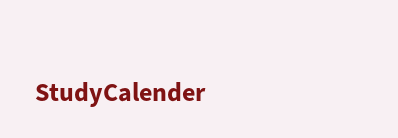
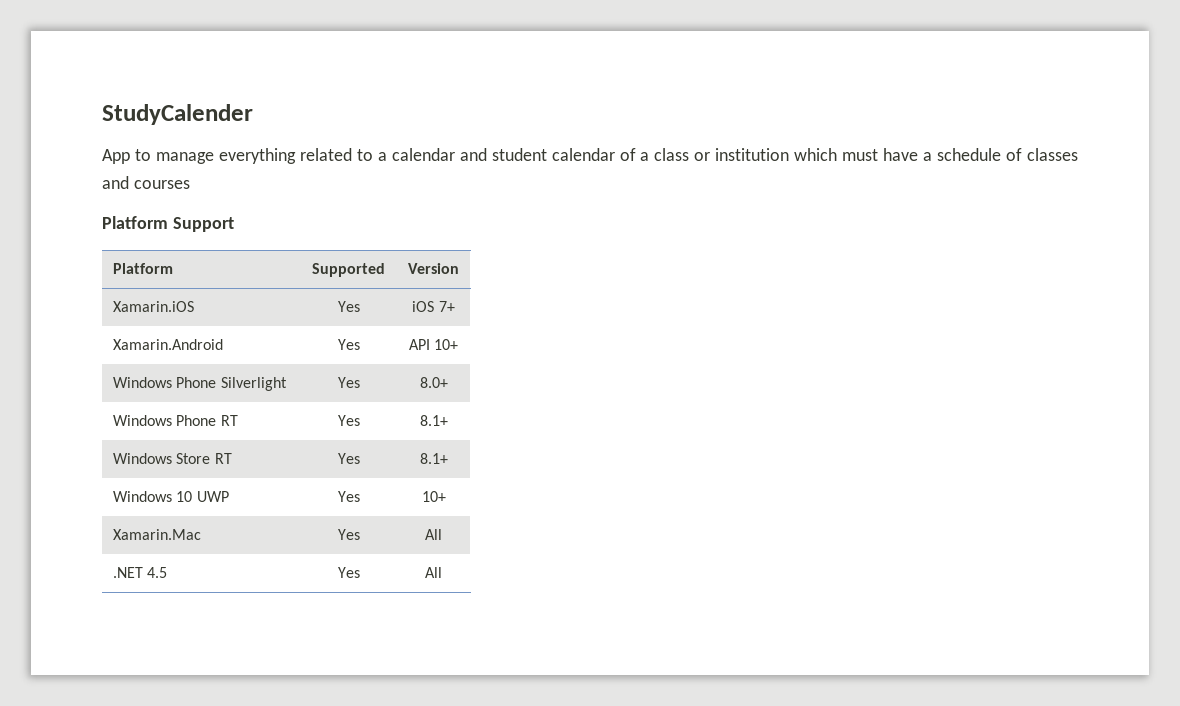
(206, 94) none -> [102,148,1079,164] [102,176,190,189] [102,216,234,232] [113,263,174,274] [312,263,385,277] [408,263,459,274] [113,301,195,312] [337,301,360,312] [412,301,455,312] [113,339,224,350] [337,339,360,350] [408,339,459,350] [113,377,287,391] [337,377,360,388] [419,377,448,388] [113,415,238,426] [337,415,360,426] [419,415,448,426] [113,453,232,464] [337,453,360,464] [419,453,448,464] [113,491,229,502] [337,491,360,502] [421,491,446,502] [113,529,202,540] [337,529,360,540] [425,529,442,540] [113,567,168,578] [337,567,360,578] [425,567,442,578] // App to manage everything related to a calendar and student calendar of a class or institution which must have a schedule of classes and courses // Platform Support // Platform | Supported | Version // Xamarin.iOS | Yes | iOS 7+ // Xamarin.Android | Yes | API 10+ // Windows Phone Silverlight | Yes | 8.0+ // Windows Phone RT | Yes | 8.1+ // Windows Store RT | Yes | 8.1+ // Windows 10 UWP | Yes | 10+ // Xamarin.Mac | Yes | All // .NET 4.5 | Yes | All

